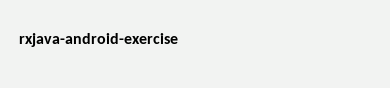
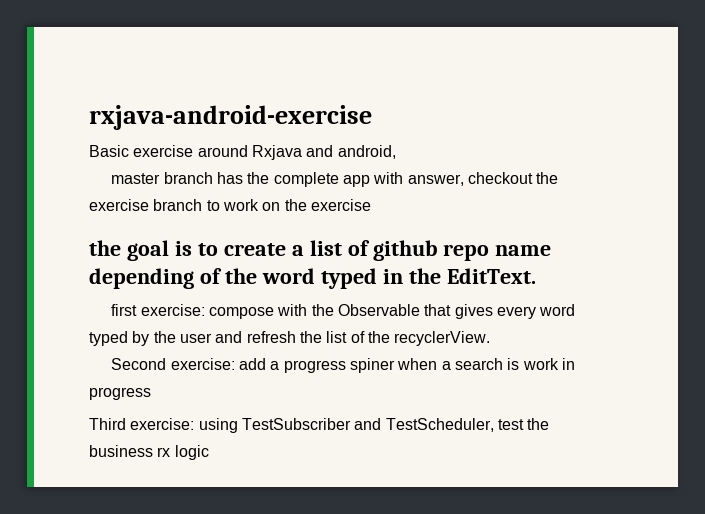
(178, 40) none -> [89,145,396,160] [111,172,559,187] [89,199,371,211] [89,240,552,261] [89,268,536,289] [111,304,576,319] [89,331,491,346] [111,358,576,373] [89,387,151,400] [89,418,550,433] [89,445,209,460] // Basic exercise around Rxjava and android, // master branch has the complete app with answer, checkout the exercise branch to work on the exercise // the goal is to create a list of github repo name depending of the word typed in the EditText. // first exercise: compose with the Observable that gives every word typed by the user and refresh the list of the recyclerView. // Second exercise: add a progress spiner when a search is work in progress // Third exercise: using TestSubscriber and TestScheduler, test the business rx logic

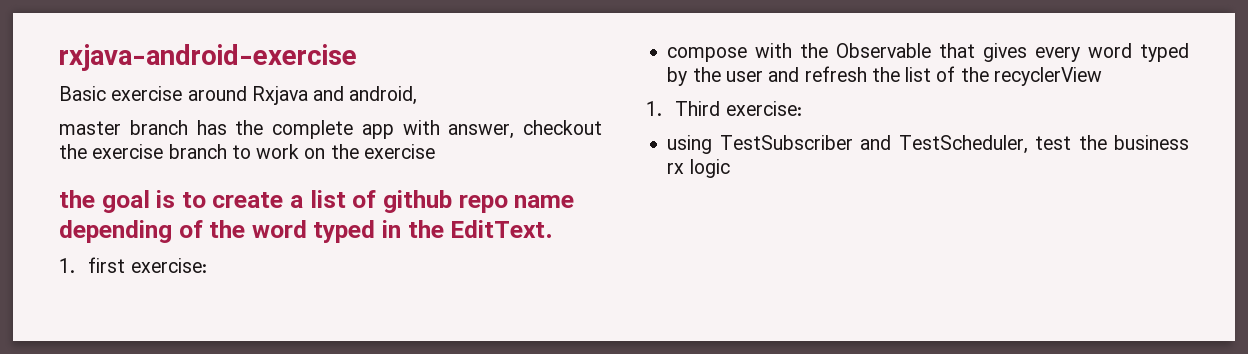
(536, 276) none -> [59,258,75,273] 1.
(205, 310) none -> (207, 265) //
[394,331,491,346] [111,358,576,373] [89,387,151,400] recyclerView. // Second exercise: add a progress spiner when a search is work in progress // -> [993,67,1102,86] [646,101,662,116] recyclerView // 1.
(195, 424) none -> (802, 108) //

